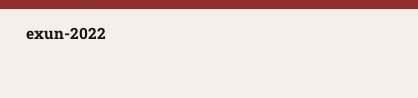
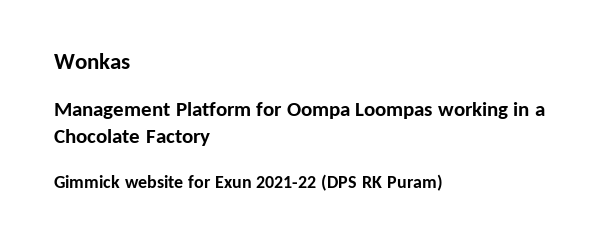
[26,27,106,40] exun-2022 -> [54,53,130,69] [54,102,545,119] [54,129,210,146] [54,174,444,191] Wonkas // Management Platform for Oompa Loompas working in a Chocolate Factory // Gimmick website for Exun 2021-22 (DPS RK Puram)

